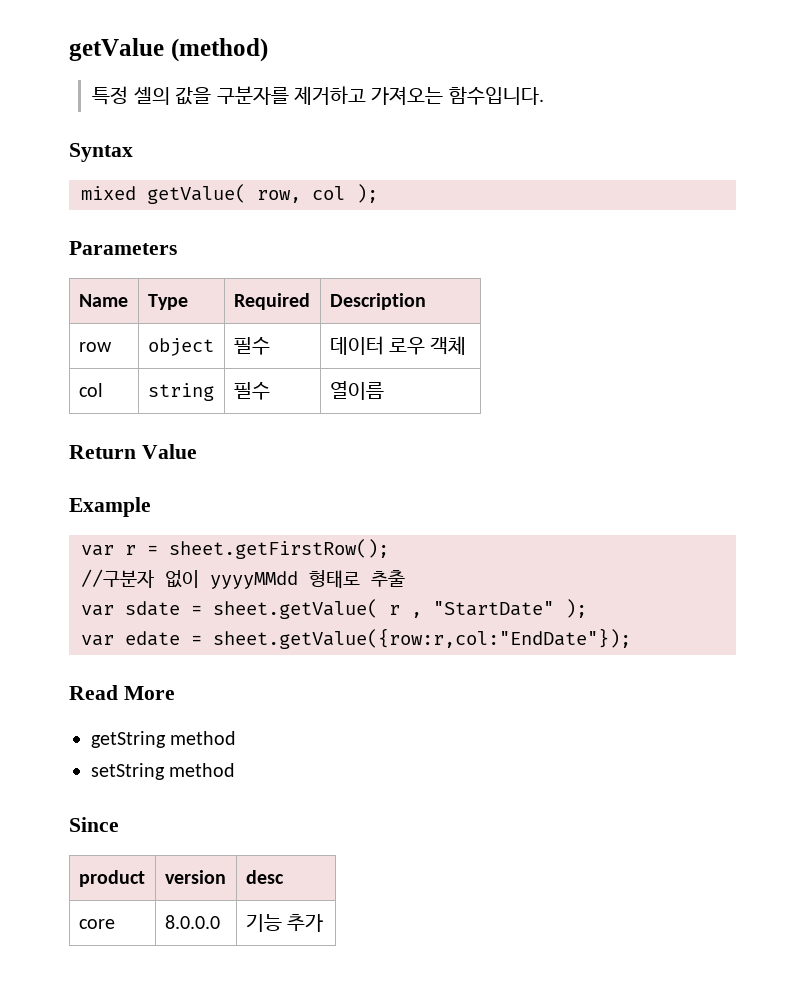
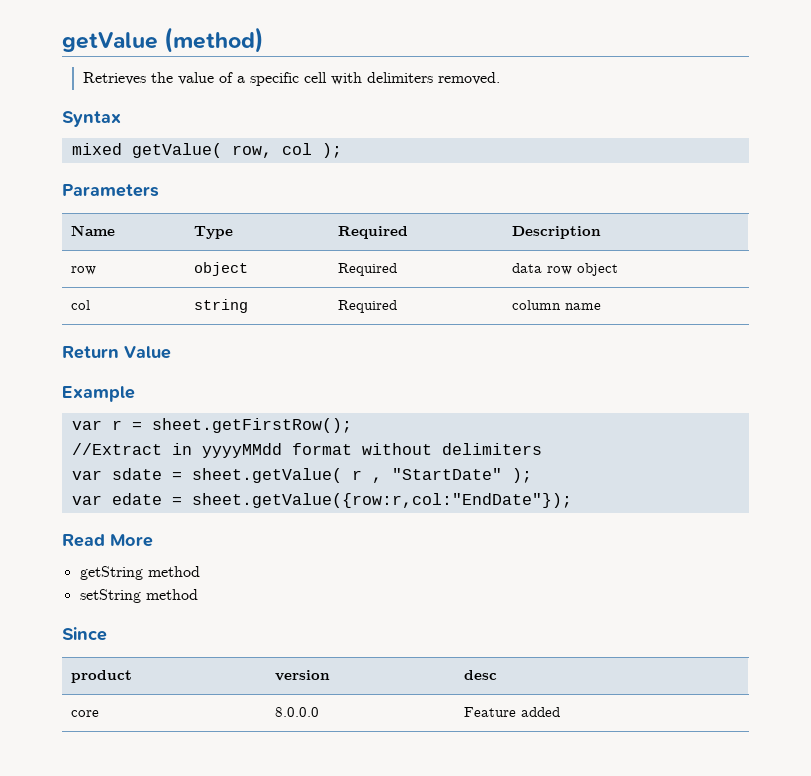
[92,86,544,105] 특정 셀의 값을 구분자를 제거하고 가져오는 함수입니다. -> [83,72,501,86] Retrieves the value of a specific cell with delimiters removed.
[233,337,270,355] [329,336,467,355] 필수 | 데이터 로우 객체 -> [338,263,398,276] [512,263,619,276] Required | data row object
[233,382,270,400] [329,381,384,400] 필수 | 열이름 -> [338,300,398,313] [512,300,602,310] Required | column name
[81,569,405,589] //구분자 없이 yyyyMMdd 형태로 추출 -> [71,443,542,458] //Extract in yyyyMMdd format without delimiters
[245,914,323,932] 기능 추가 -> [464,707,561,717] Feature added

